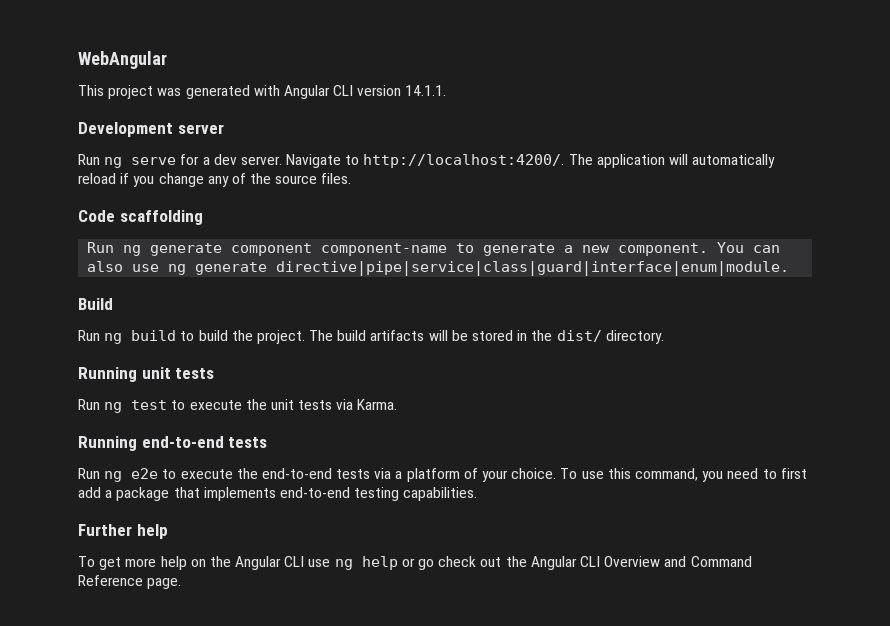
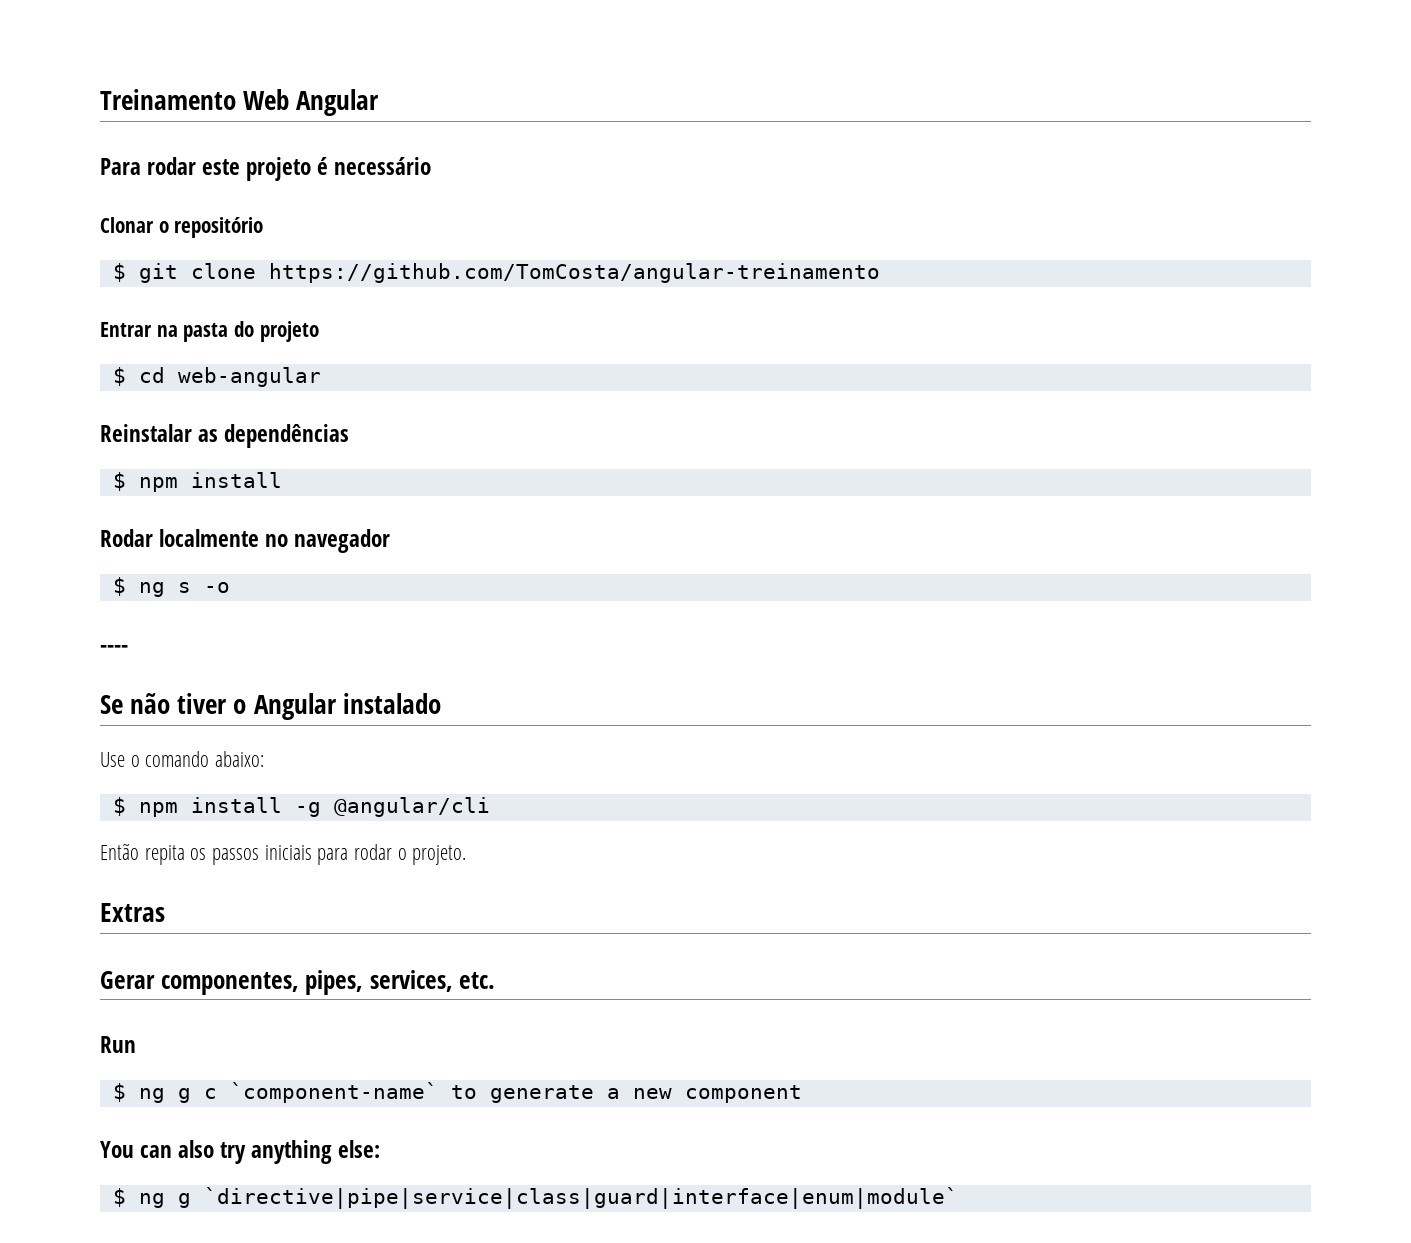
[78,51,167,69] [78,85,447,99] [78,122,224,137] [78,154,776,168] [78,173,352,187] [78,210,203,225] [87,242,448,256] WebAngular // This project was generated with Angular CLI version 14.1.1. // Development server // Run ng serve for a dev server. Navigate to http://localhost:4200/. The application will automatically reload if you change any of the source files. // Code scaffolding // Run ng generate component component-name -> [100,89,380,116] [100,157,432,181] [100,217,264,238] [112,263,880,283] [100,321,319,342] [112,367,321,387] [100,424,350,448] [112,472,282,492] [100,529,391,553] [112,577,230,597] [100,645,128,652] [100,693,441,720] [100,751,265,767] [112,797,490,817] [100,843,467,865] [100,903,165,922] [100,970,496,995] [100,1036,136,1053] [112,1082,438,1103] Treinamento Web Angular // Para rodar este projeto é necessário // Clonar o repositório // $ git clone https://github.com/TomCosta/angular-treinamento // Entrar na pasta do projeto // $ cd web-angular // Reinstalar as dependências // $ npm install // Rodar localmente no navegador // $ ng s -o // ---- // Se não tiver o Angular instalado // Use o comando abaixo: // $ npm install -g @angular/cli // Então repita os passos iniciais para rodar o projeto. // Extras // Gerar componentes, pipes, services, etc. // Run // $ ng g c `component-name`
[618,243,709,256] component. -> [684,1085,802,1103] component //
[132,261,790,276] [78,298,113,310] [78,330,664,344] [78,367,215,382] [78,399,398,413] [78,436,268,451] [78,468,807,482] [78,487,478,501] [78,524,168,539] [78,556,752,570] [78,575,182,589] use ng generate directive|pipe|service|class|guard|interface|enum|module. // Build // Run ng build to build the project. The build artifacts will be stored in the dist/ directory. // Running unit tests // Run ng test to execute the unit tests via Karma. // Running end-to-end tests // Run ng e2e to execute the end-to-end tests via a platform of your choice. To use this command, you need to first add a package that implements end-to-end testing capabilities. // Further help // To get more help on the Angular CLI use ng help or go check out the Angular CLI Overview and Command Reference page. -> [220,1140,381,1164] [112,1187,958,1209] try anything else: // $ ng g `directive|pipe|service|class|guard|interface|enum|module`

